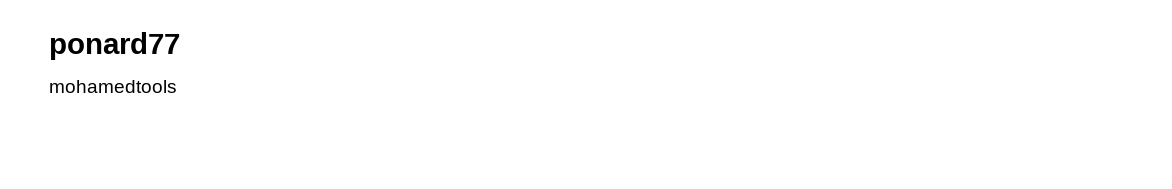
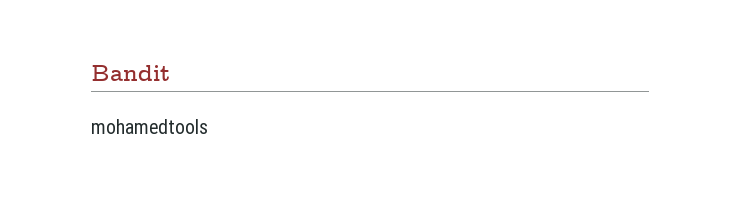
[49,32,180,60] ponard77 -> [91,65,170,81] Bandit

